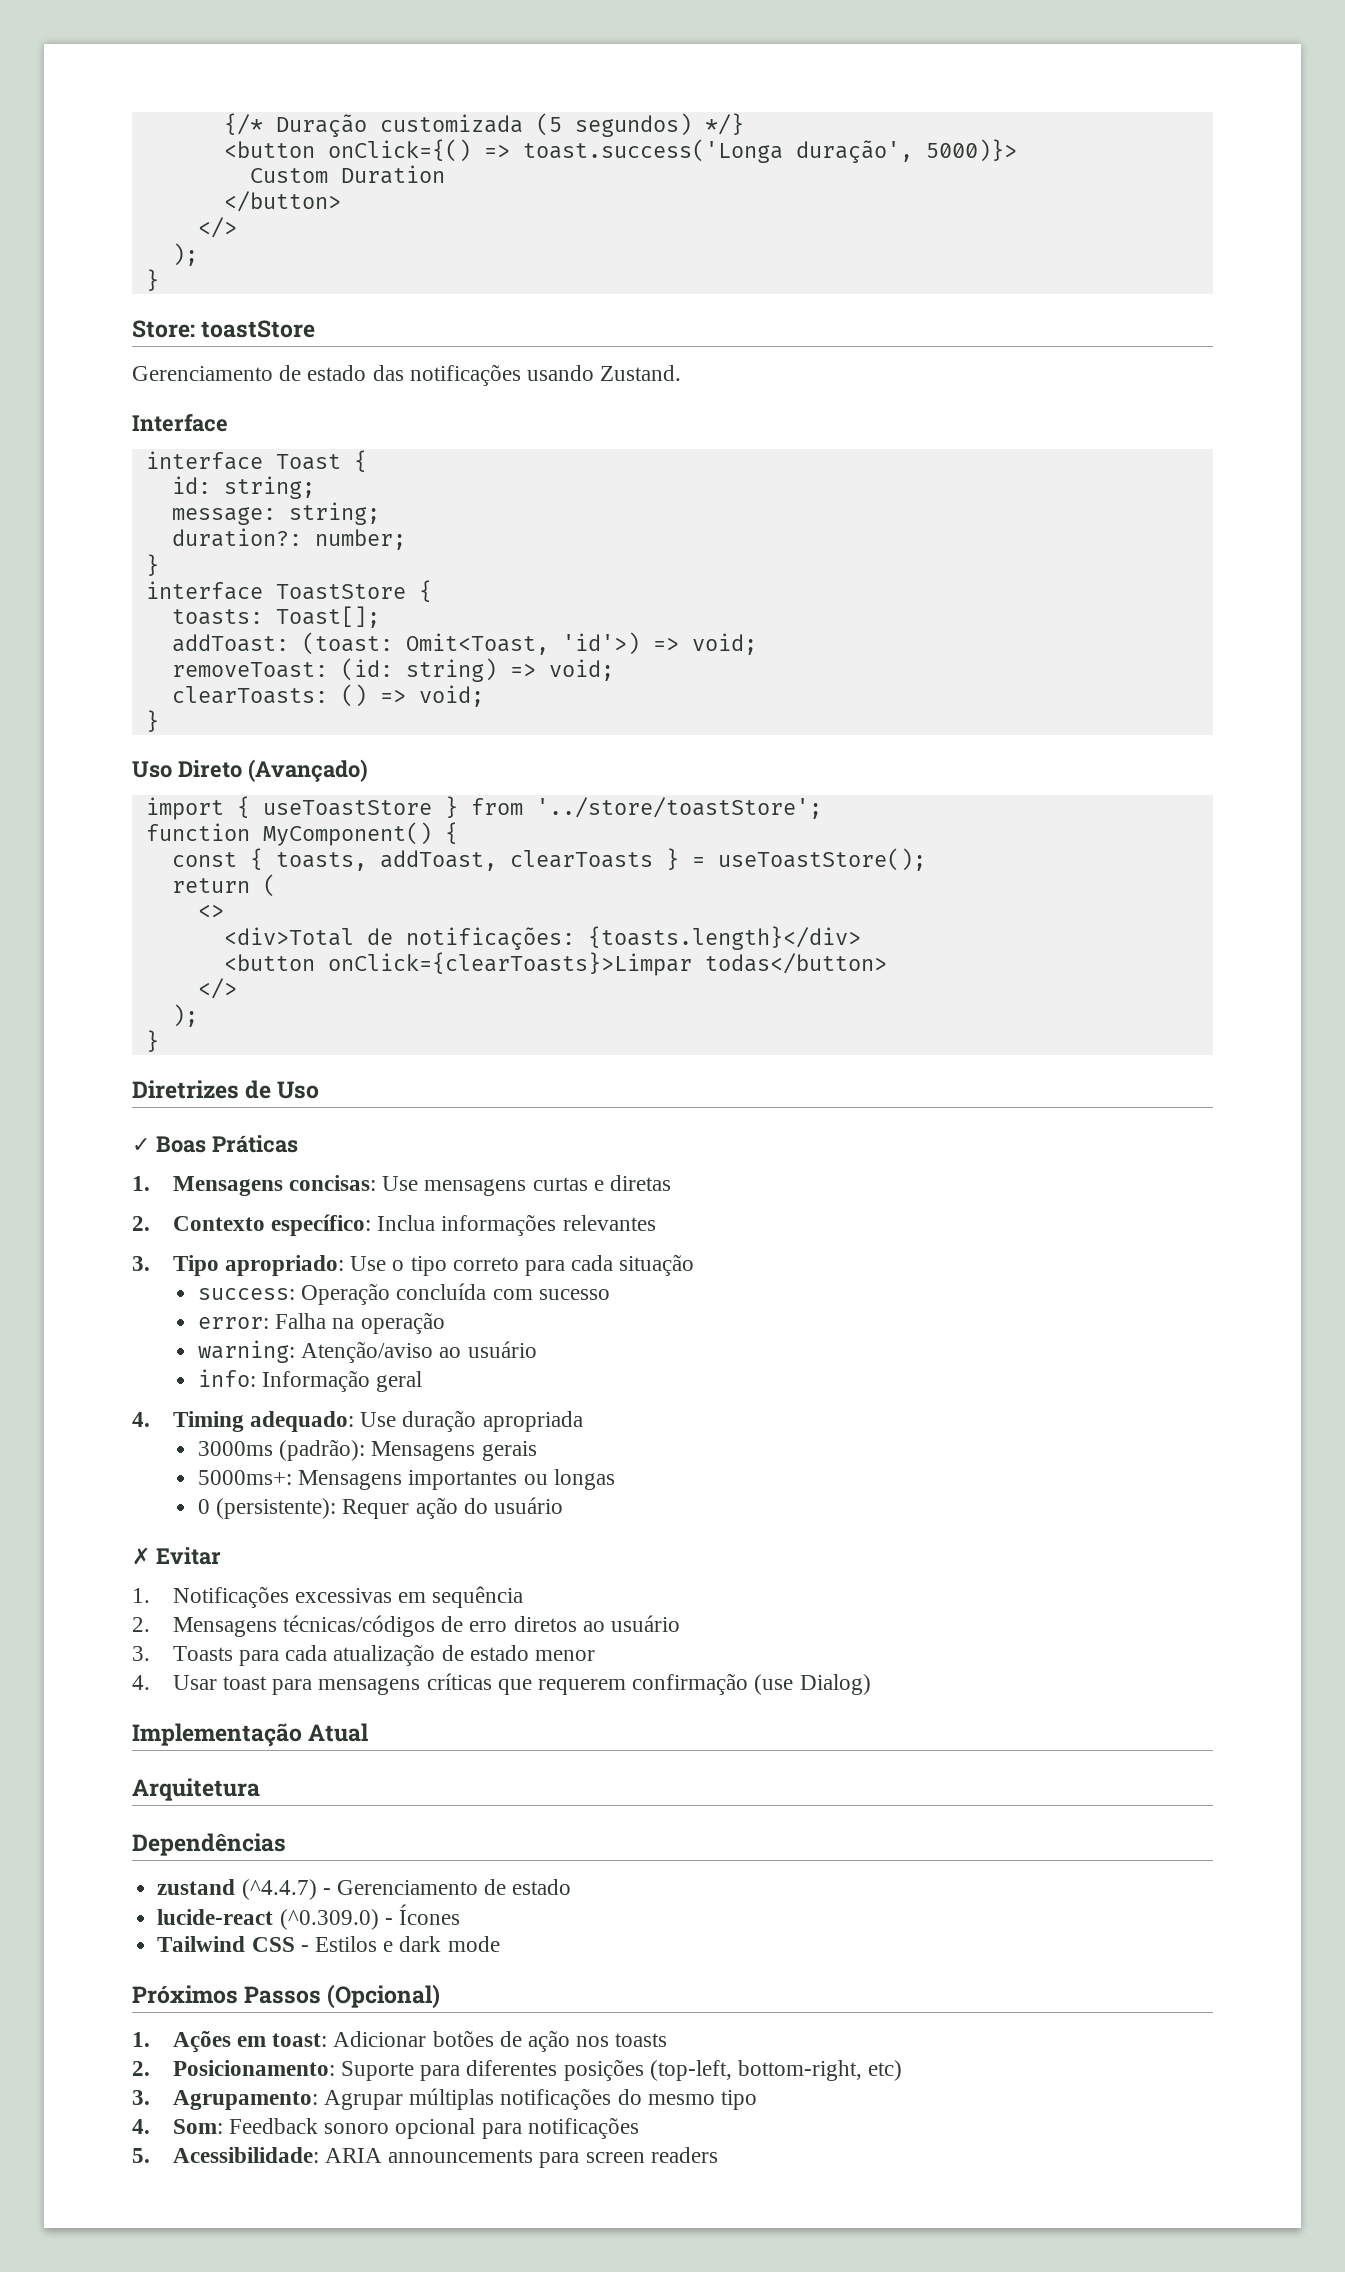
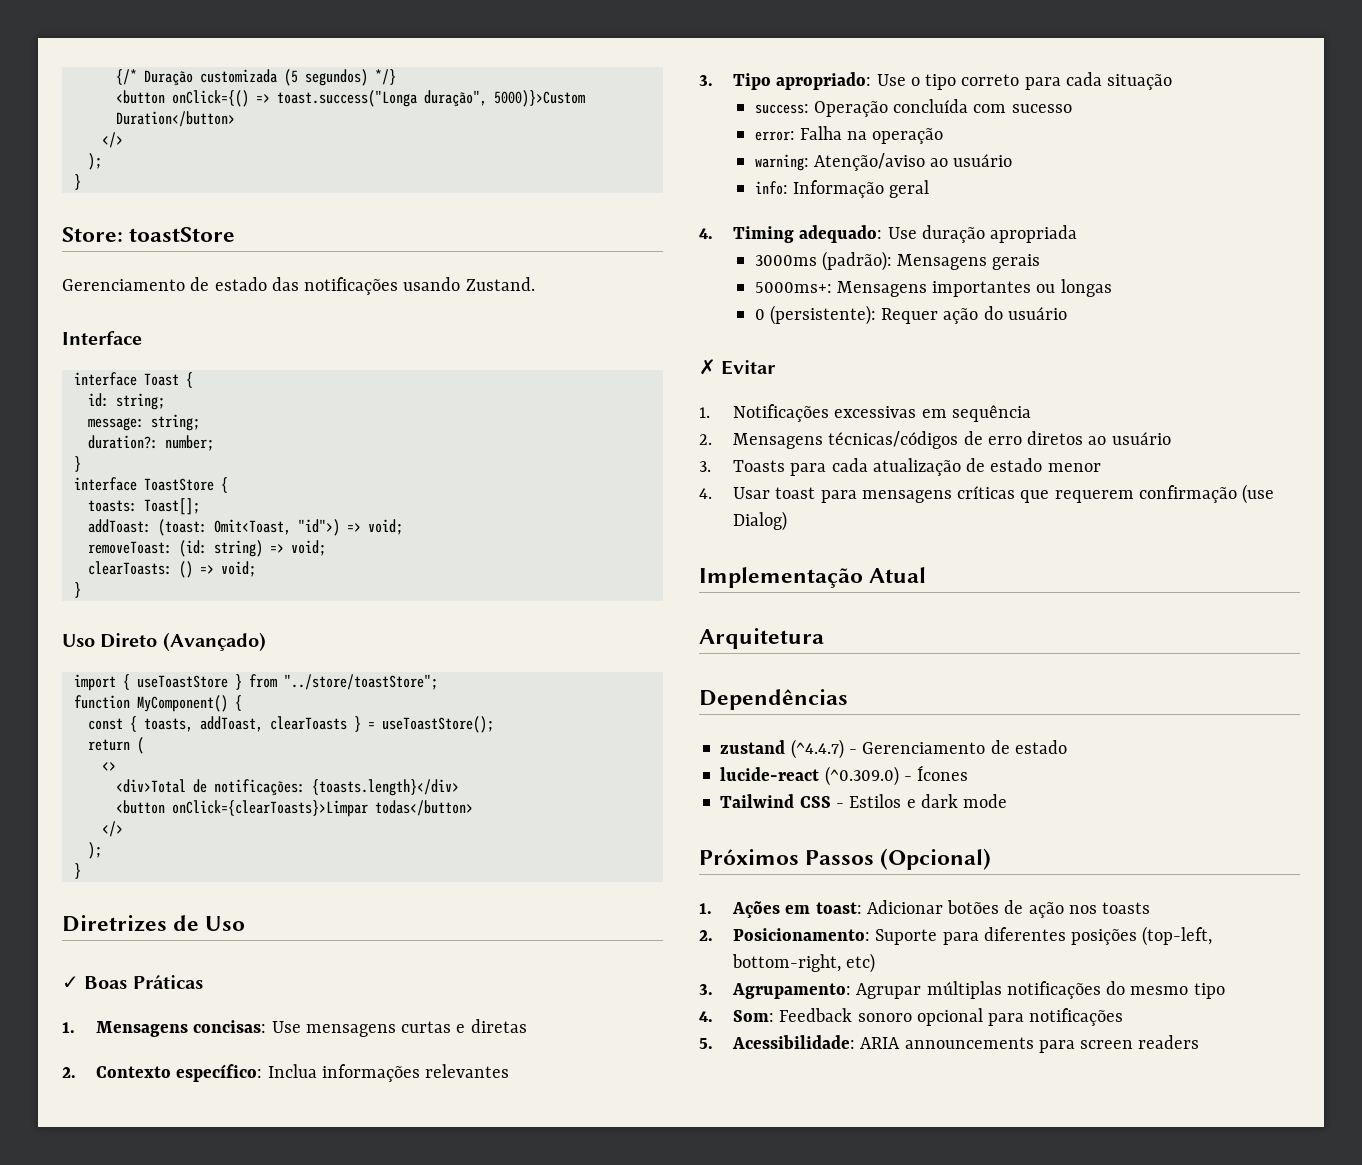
[522,139,1017,163] [249,165,445,184] [223,191,341,212] toast.success('Longa duração', 5000)}> // Custom Duration // </button> -> [276,90,585,107] [115,111,235,127] toast.success("Longa duração", 5000)}>Custom Duration</button>
[561,632,640,655] 'id'>) -> [297,519,340,536] "id">)
[535,797,822,819] '../store/toastStore'; -> [283,674,438,690] "../store/toastStore";

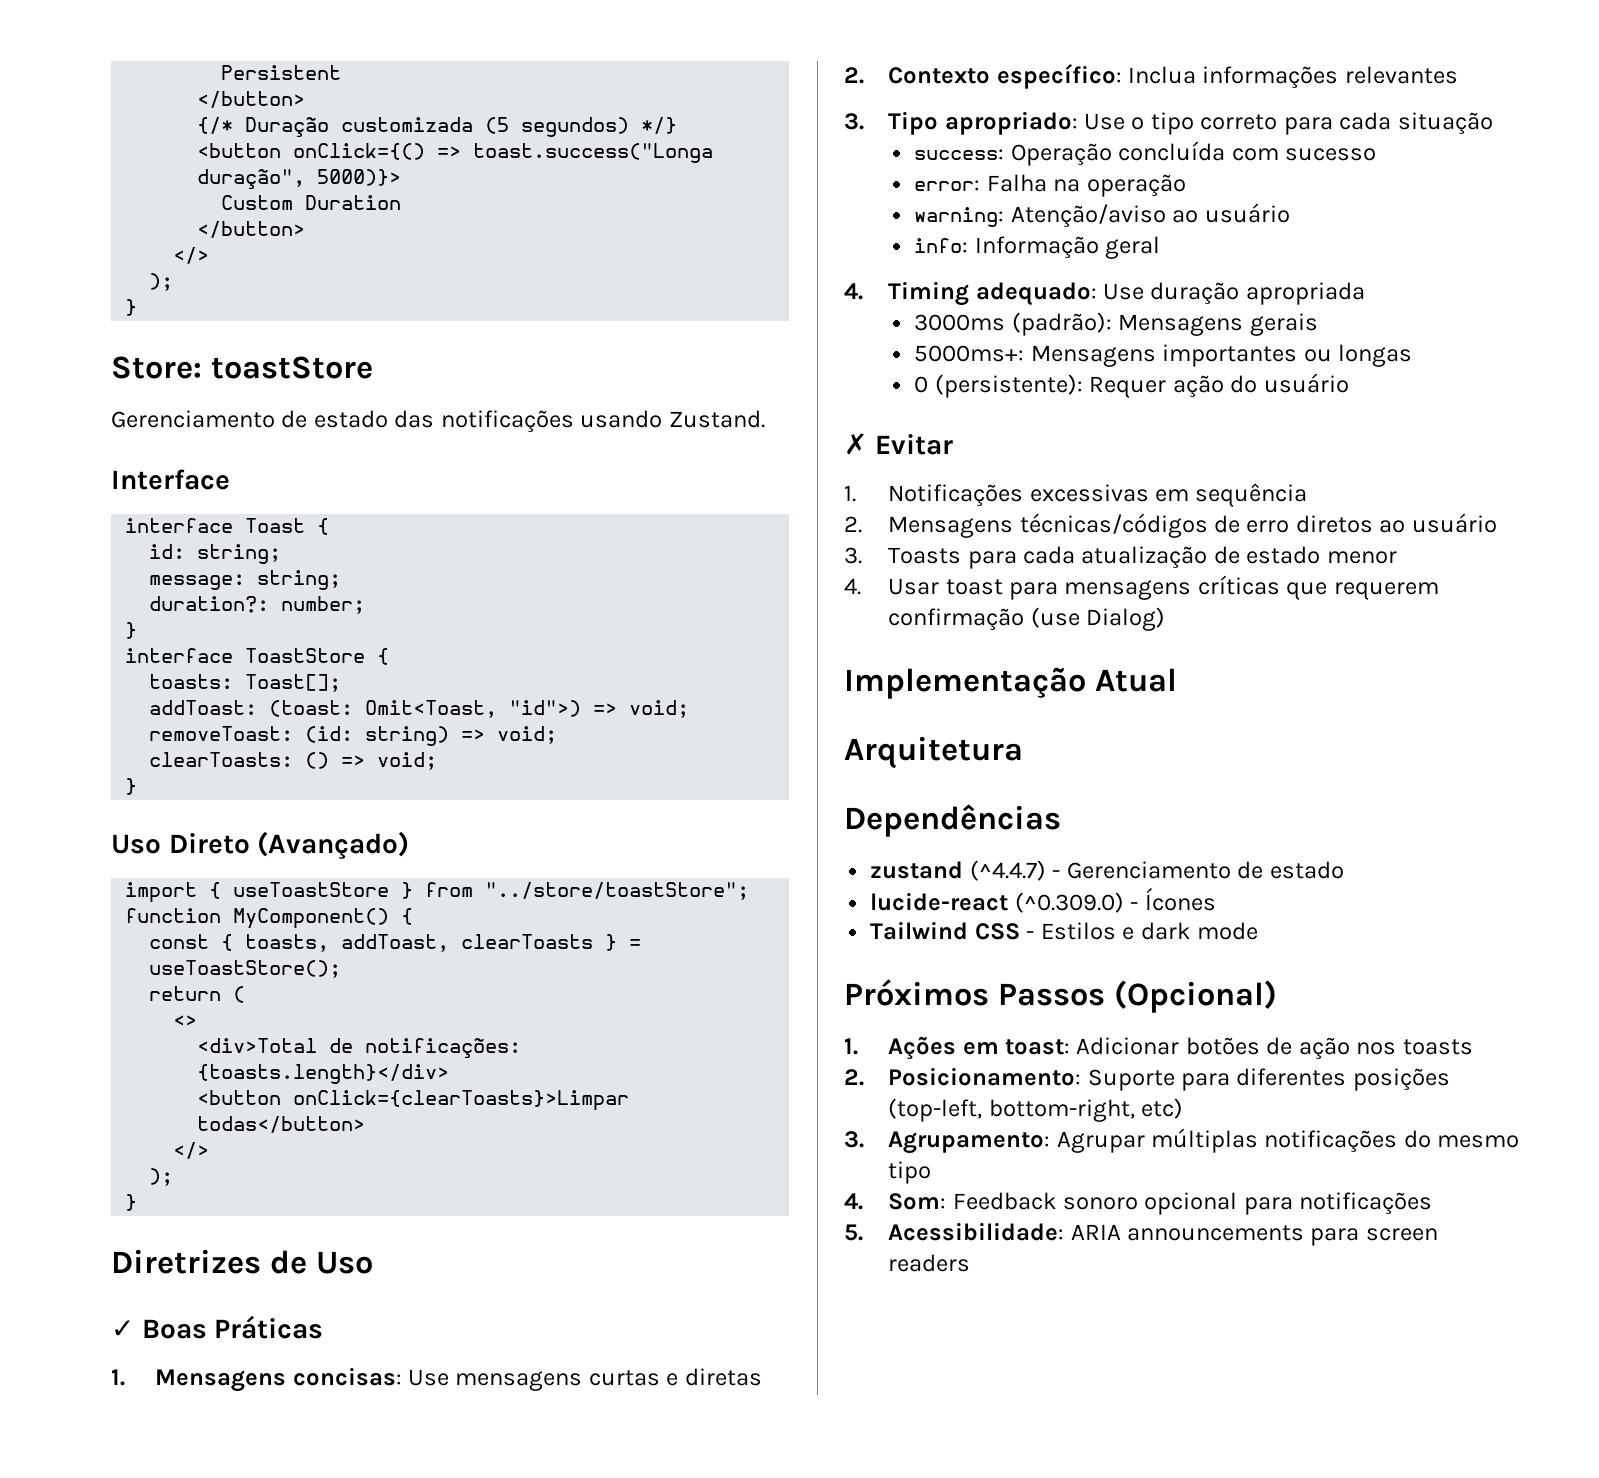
(115, 77) none -> [221,65,342,80] [197,91,306,108] Persistent // </button> //
[493,90,585,107] [115,111,235,127] 5000)}>Custom Duration</button> -> [317,169,402,186] [221,195,402,210] [197,221,306,238] 5000)}> // Custom Duration // </button>

